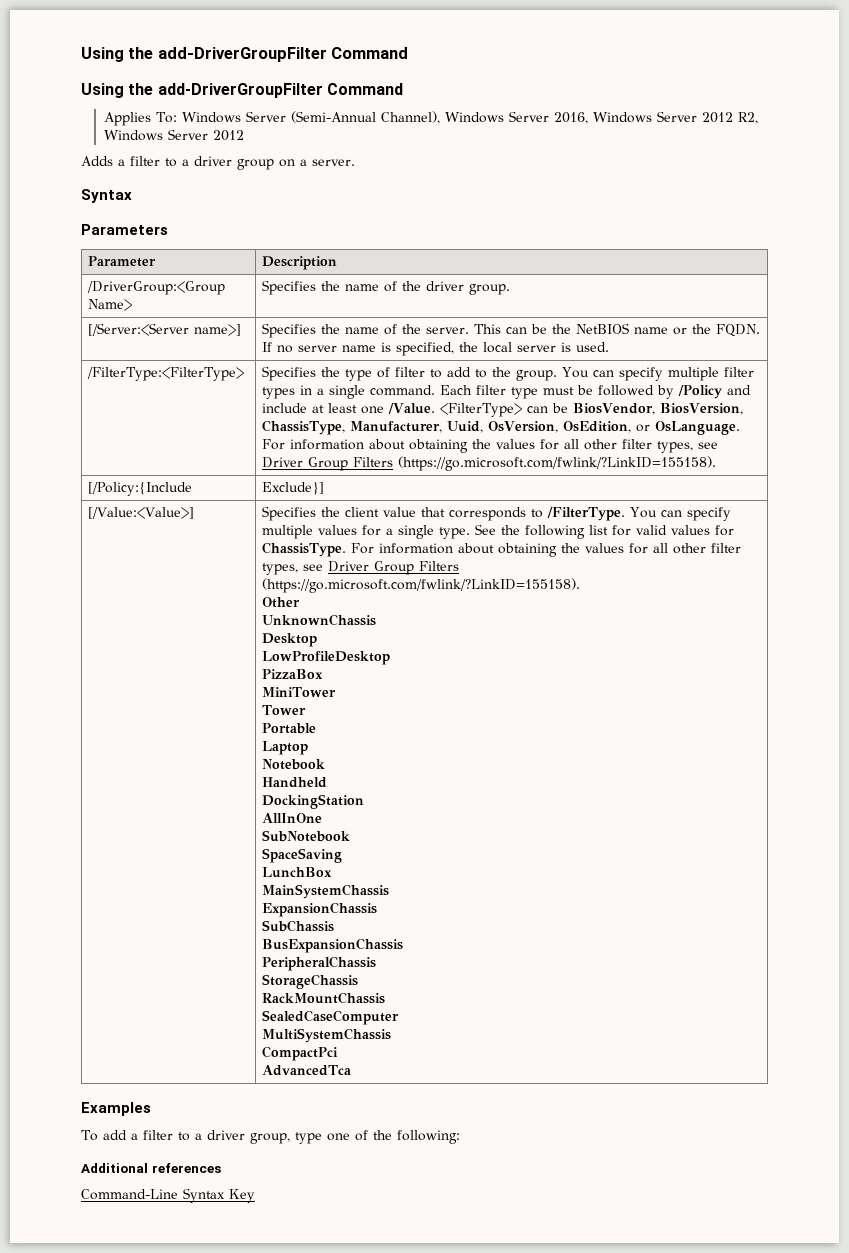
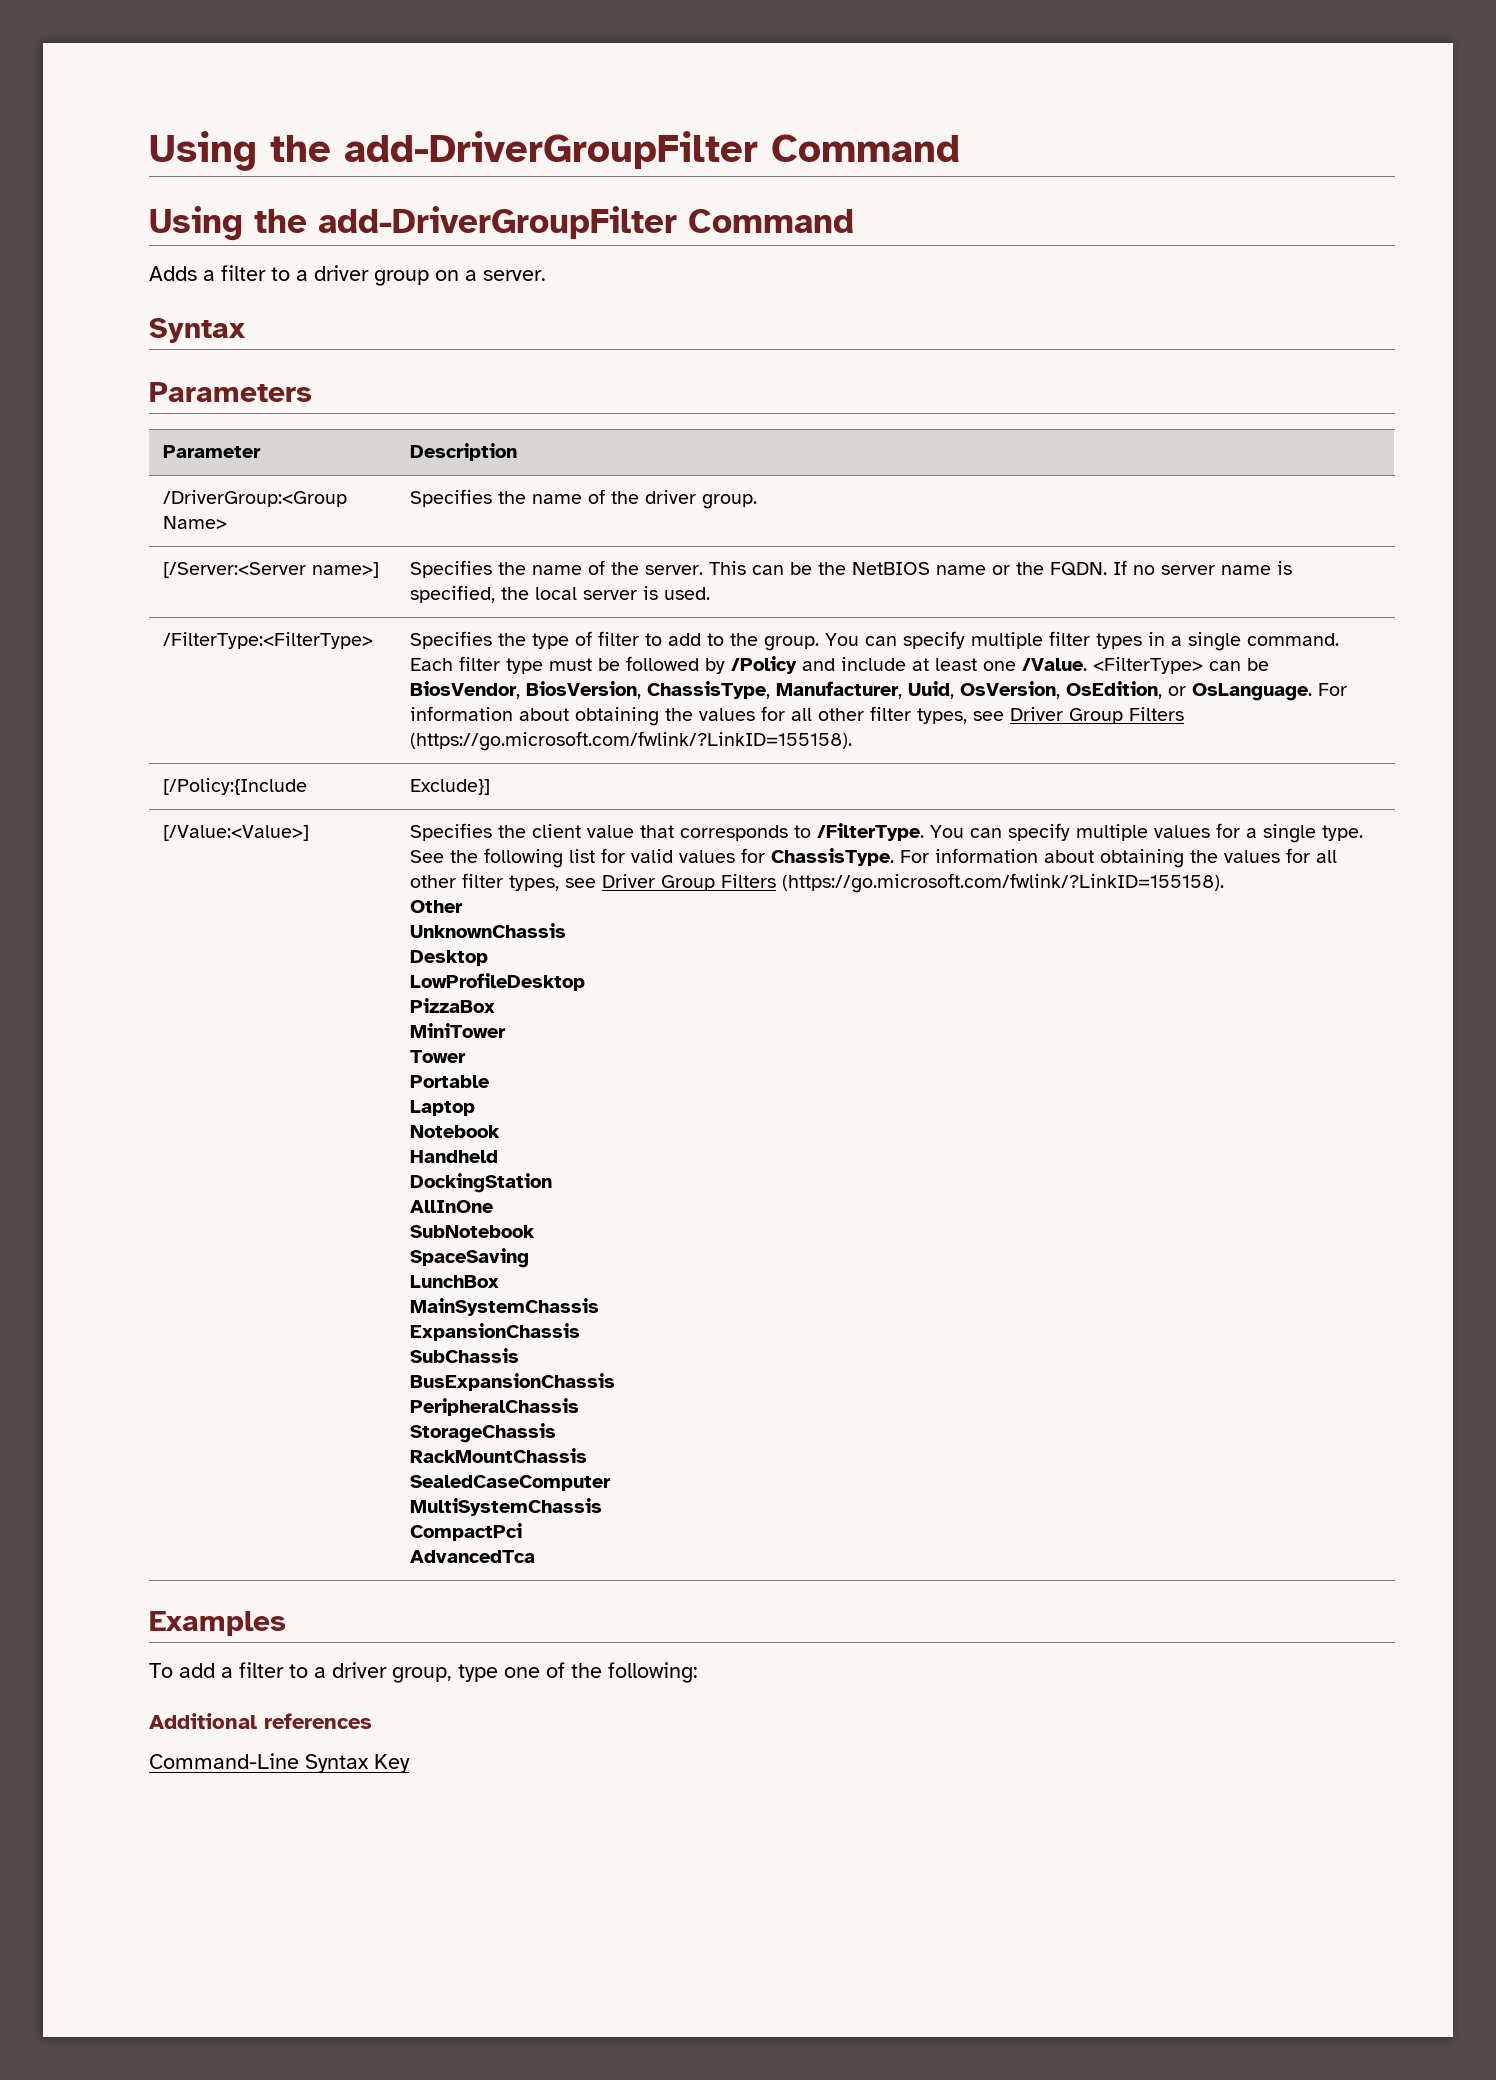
[104,111,759,126] [104,129,245,141] // Applies To: Windows Server (Semi-Annual Channel), Windows Server 2016, Windows Server 2012 R2, Windows Server 2012 -> (854, 221) none

